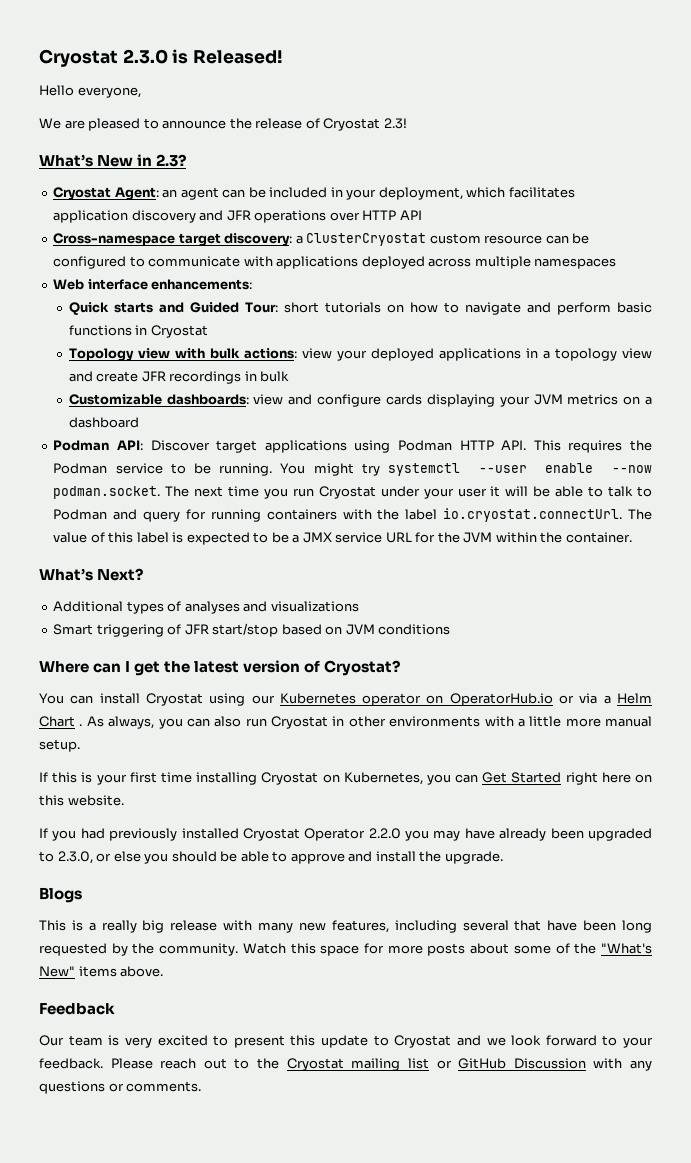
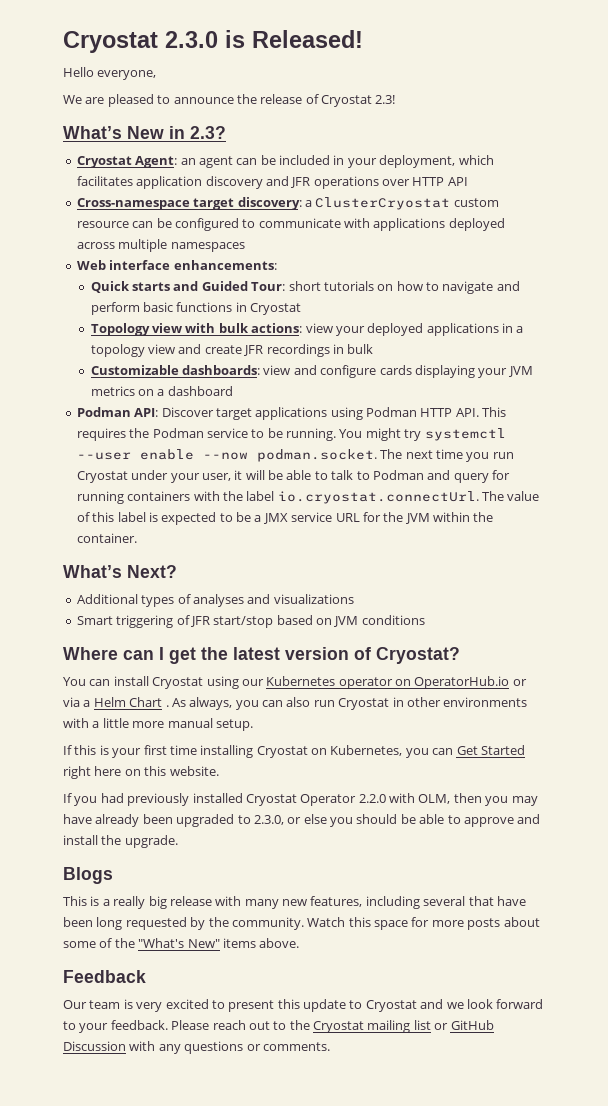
[457,488,487,497] user -> [201,473,231,481] user,
(401, 833) none -> [389,793,482,804] with OLM, then

